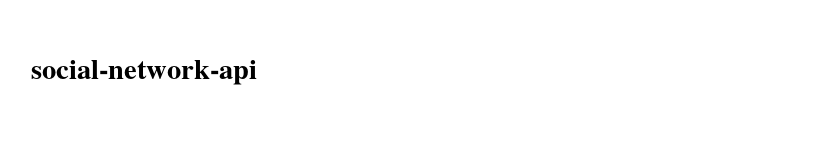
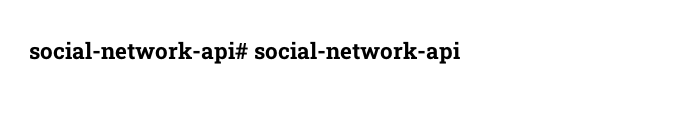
(31, 72) none -> [29,41,248,64] social-network-api#

